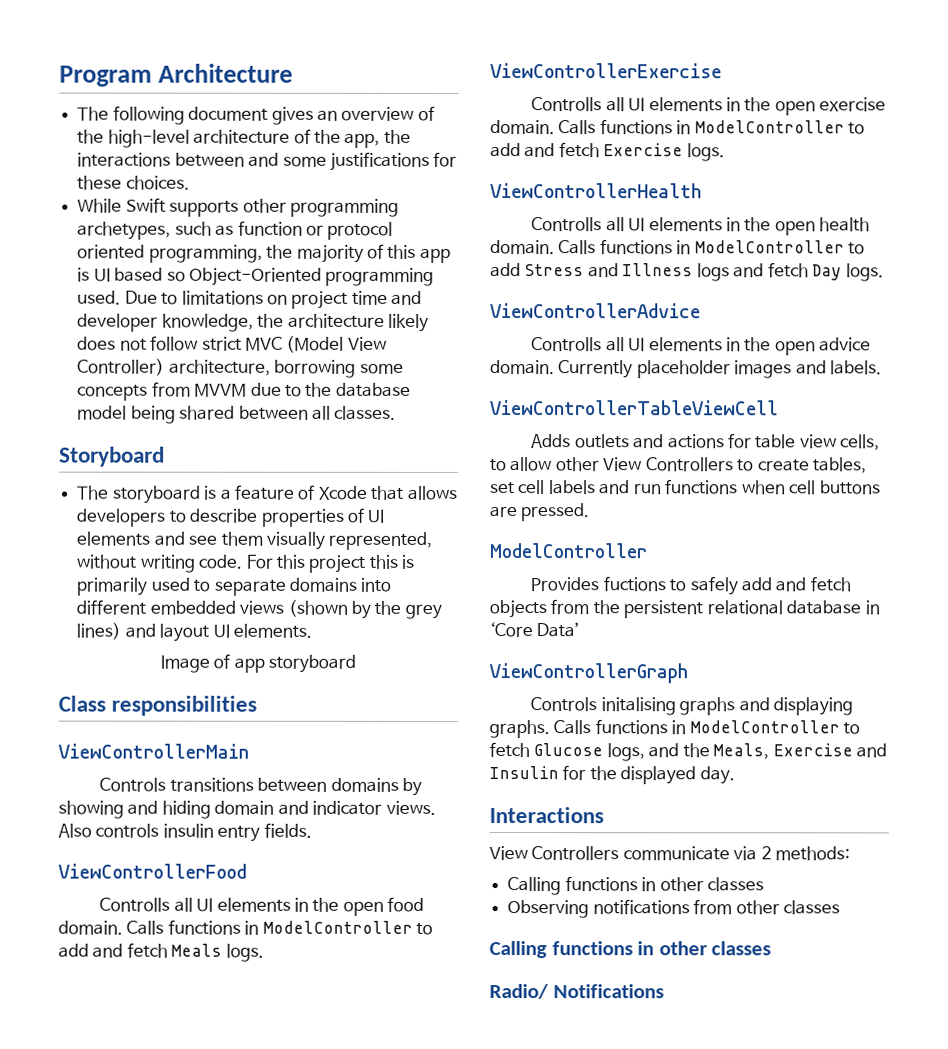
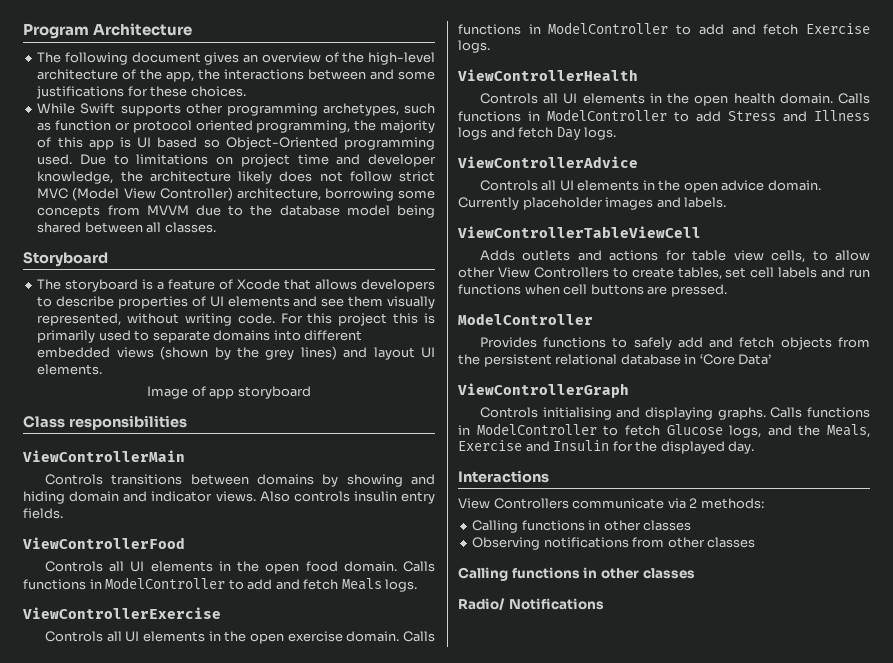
[99,897,171,912] Controlls -> [44,561,103,572] Controls
[531,97,603,112] Controlls -> [44,631,103,642] Controls
[531,217,603,232] Controlls -> [479,93,538,104] Controls
[531,337,603,352] Controlls -> [479,180,538,191] Controls
[602,576,666,592] fuctions -> [543,337,607,348] functions
[600,697,736,716] initalising graphs -> [542,407,612,420] initialising

